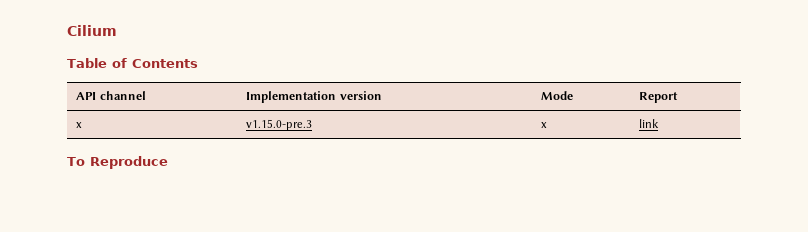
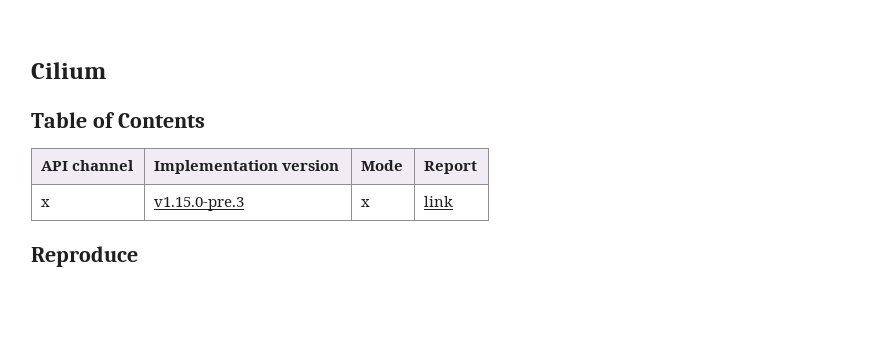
[67,157,85,166] To -> (453, 201) none

